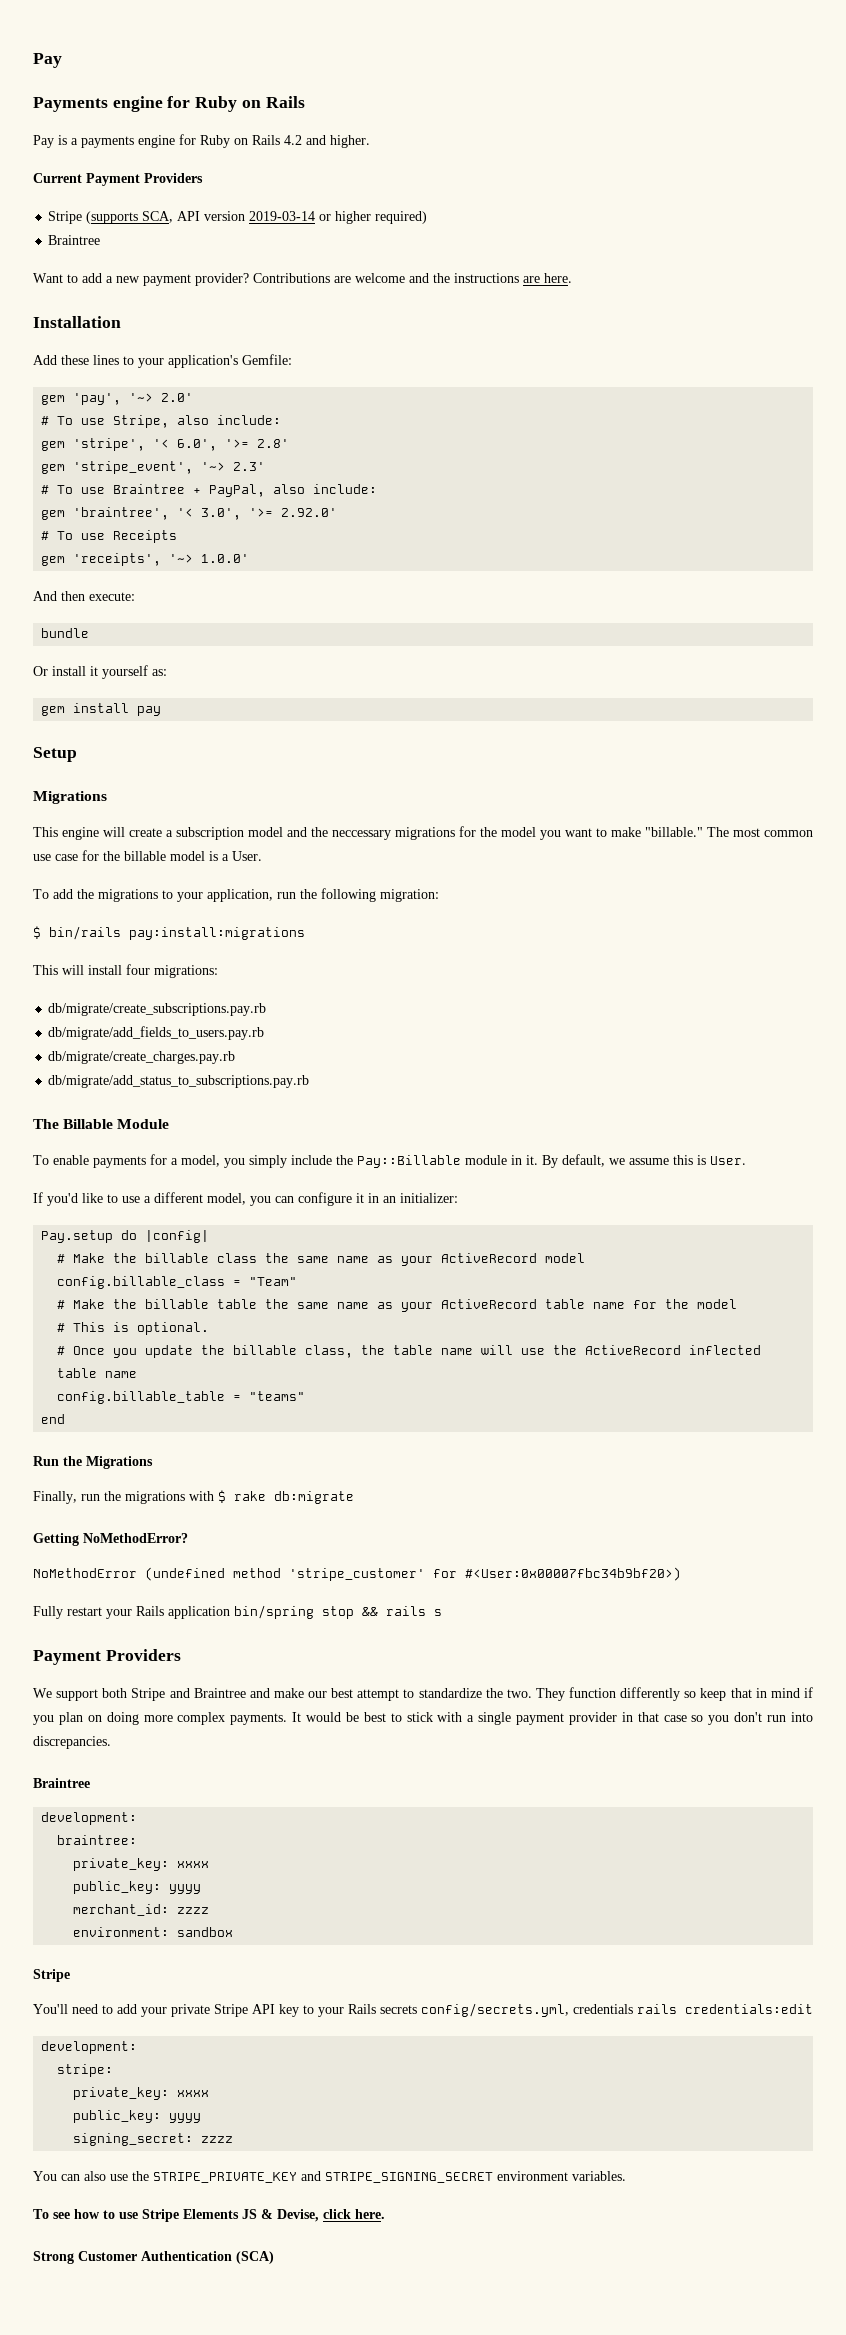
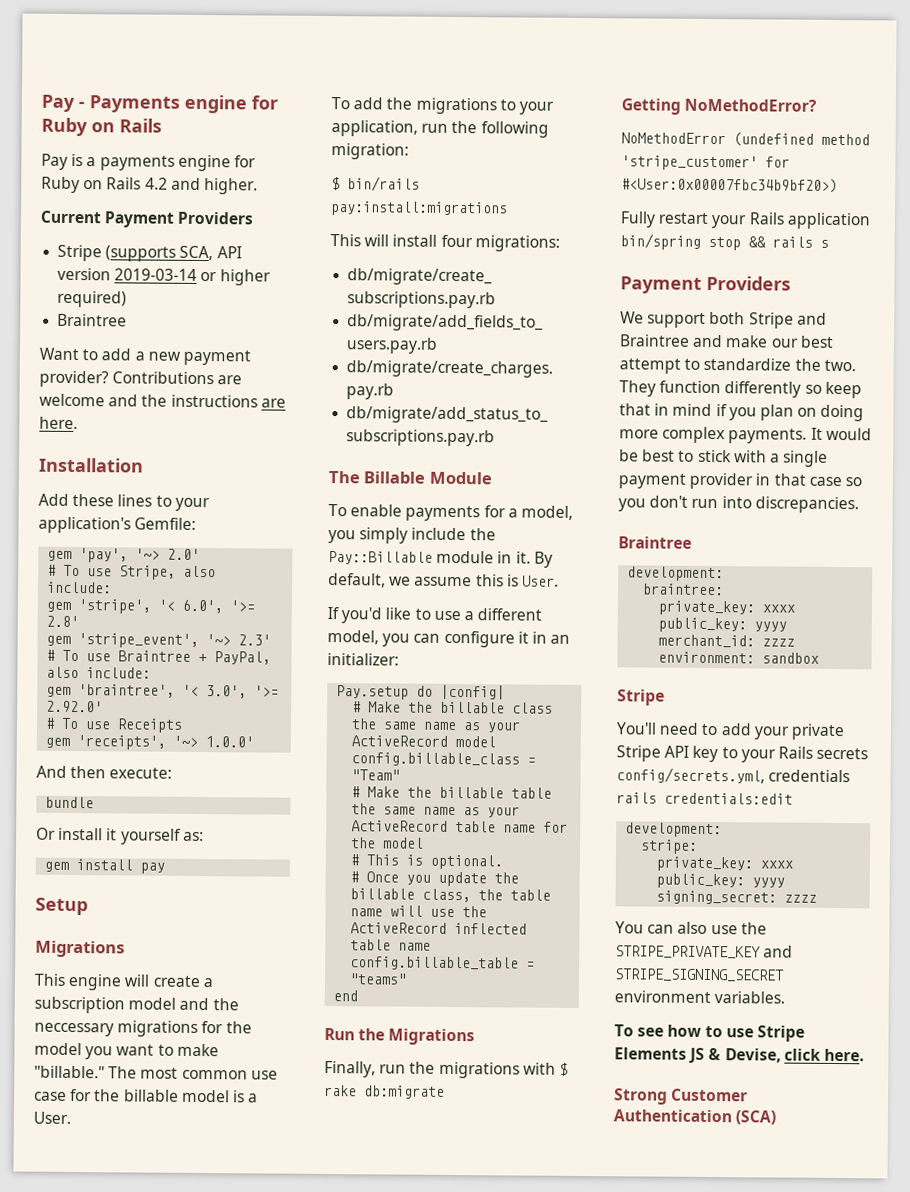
[33,53,62,68] Pay // -> [41,94,85,112] Pay -

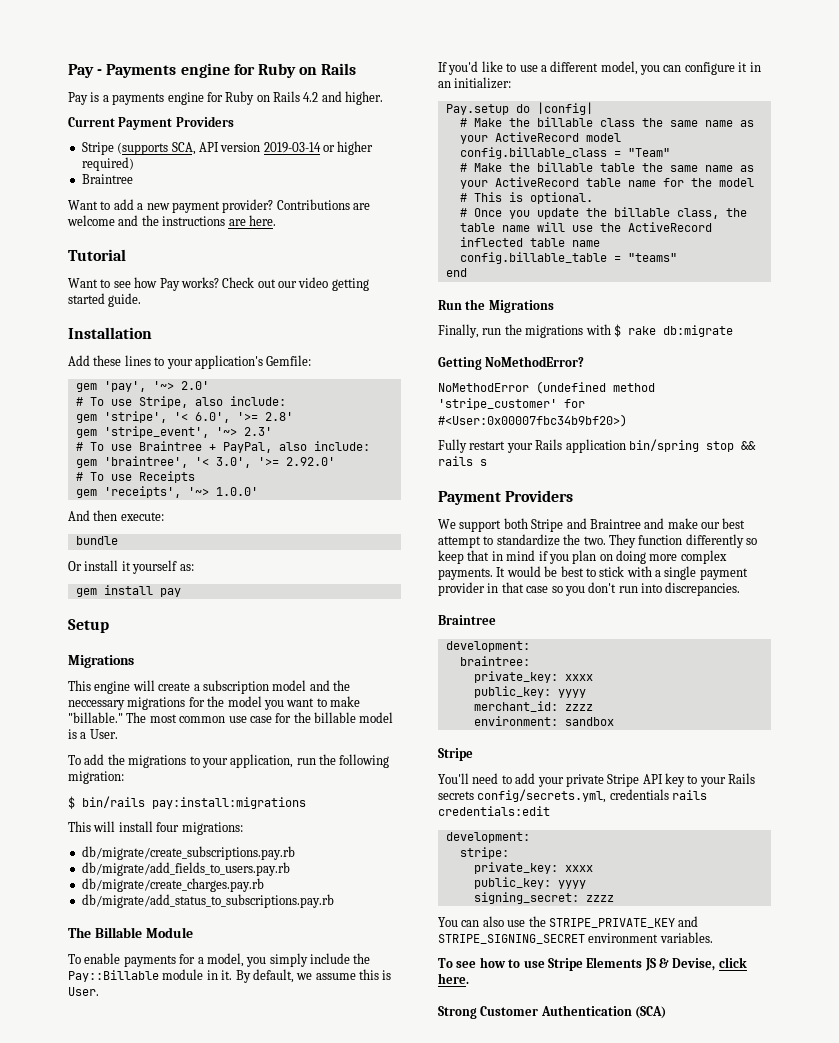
(78, 423) none -> [68,249,126,261] [68,277,369,291] [68,293,142,307] // Tutorial // Want to see how Pay works? Check out our video getting started guide.

